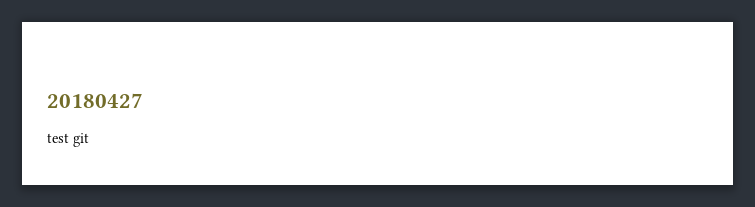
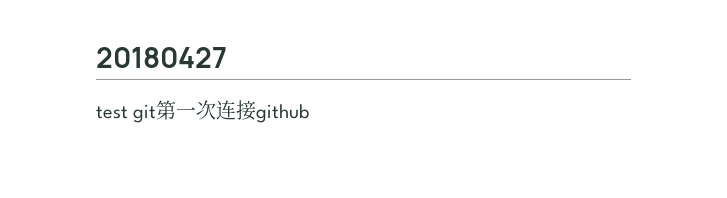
(89, 140) none -> [156,100,310,123] 第一次连接github

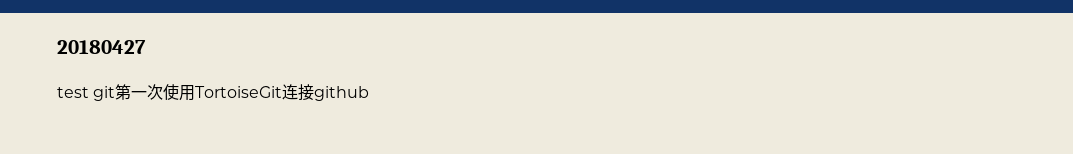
(217, 110) none -> [163,84,283,101] 使用TortoiseGit

